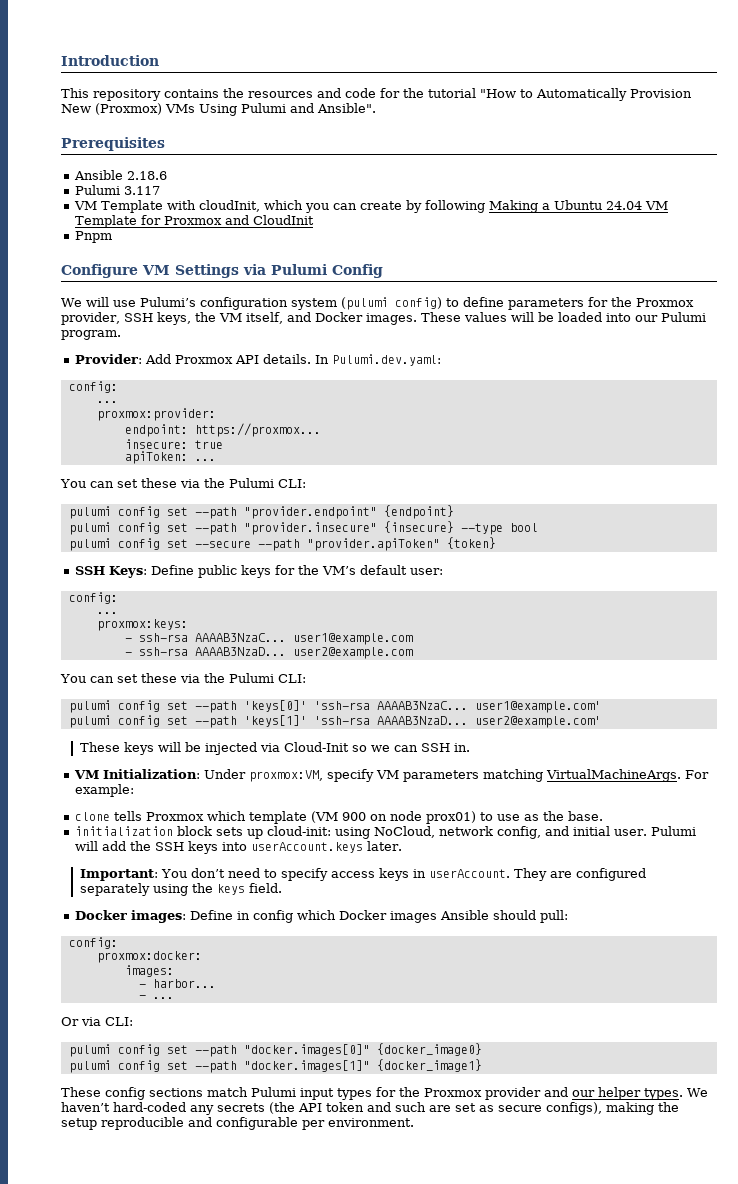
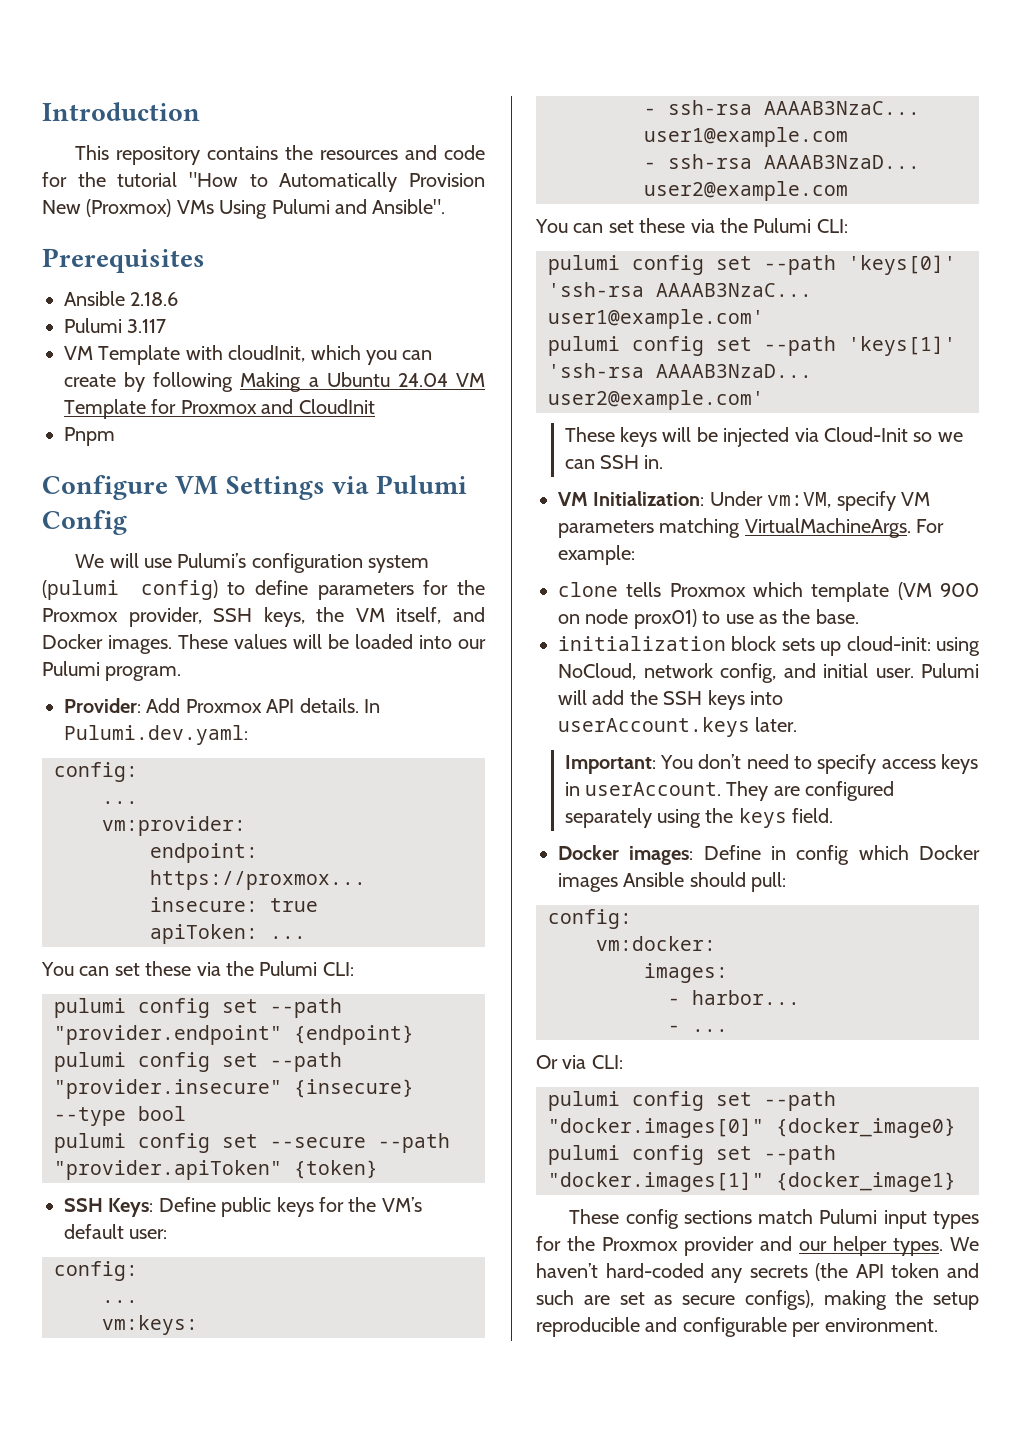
[96,408,216,421] proxmox:provider: -> [102,816,246,836] vm:provider:
[96,619,188,631] proxmox:keys: -> [102,1315,198,1335] vm:keys:
[248,770,323,782] proxmox:VM, -> [767,492,832,508] vm:VM,
[96,951,202,963] proxmox:docker: -> [596,936,716,951] vm:docker:

